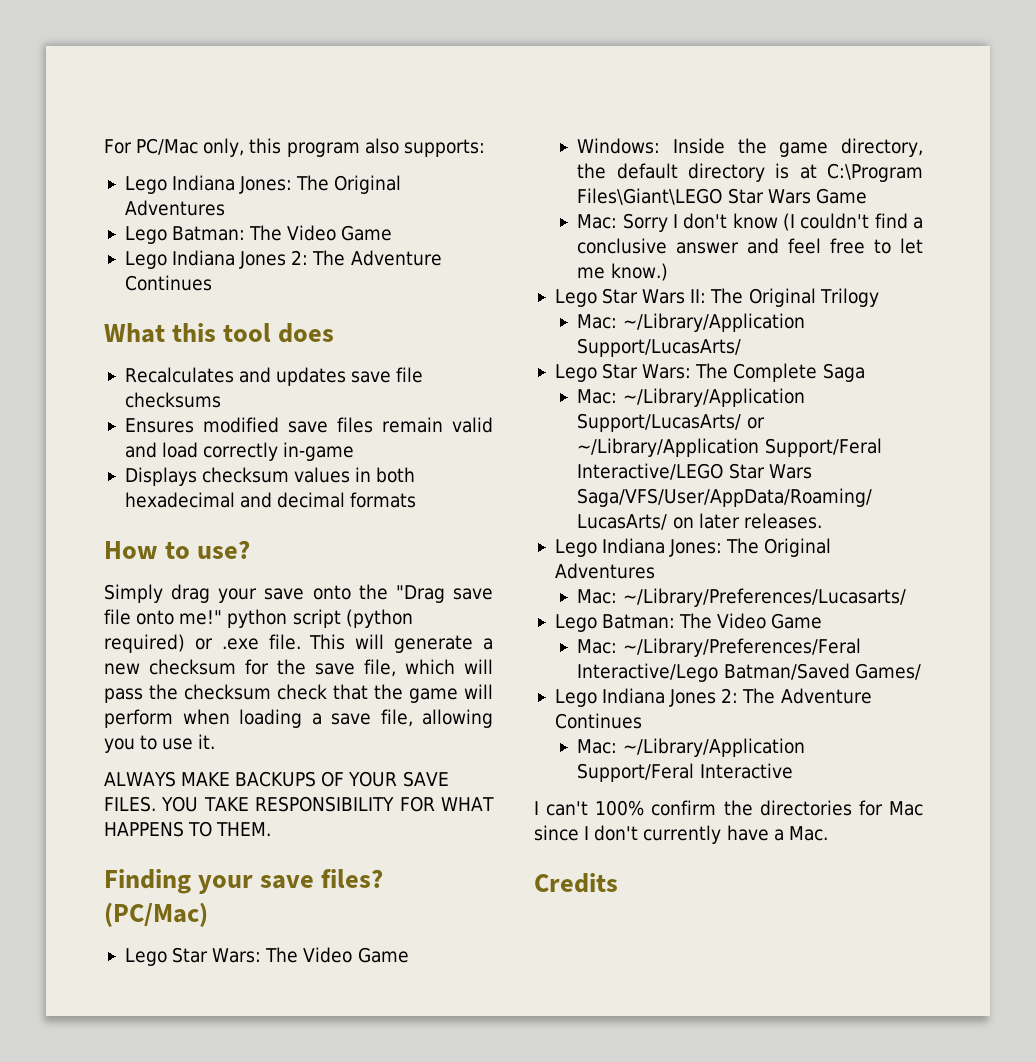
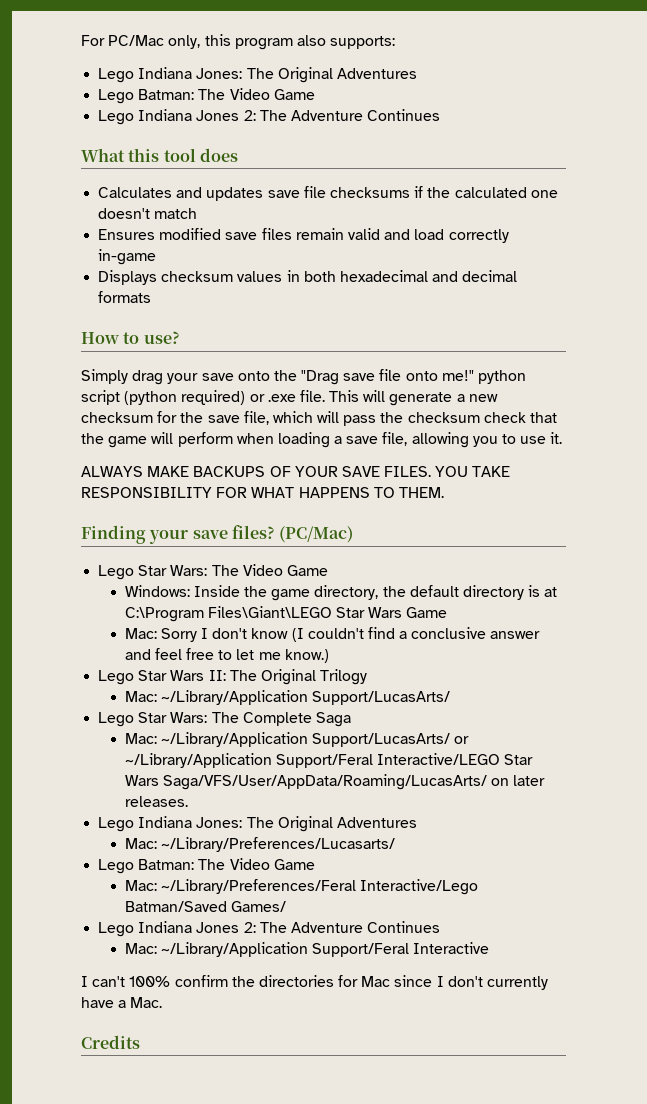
[124,367,234,383] Recalculates -> [98,187,173,198] Calculates
(221, 400) none -> [414,186,558,198] [98,208,198,219] if the calculated one doesn't match

